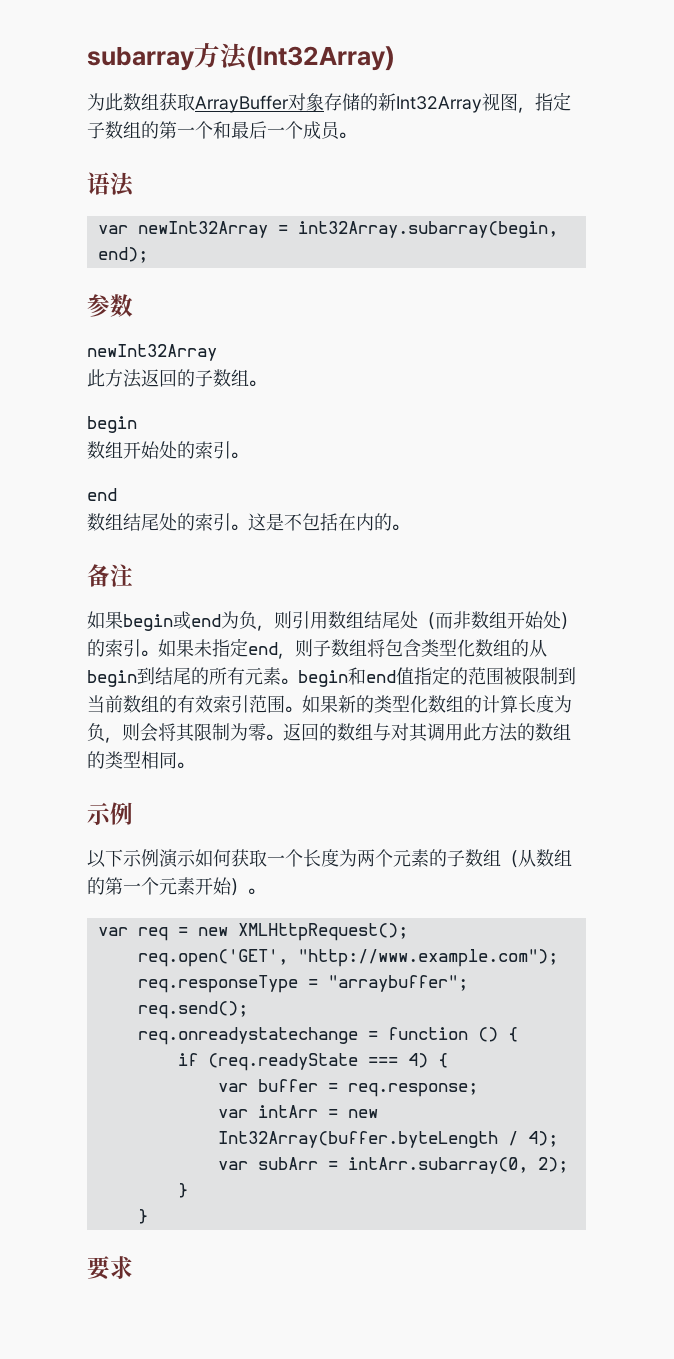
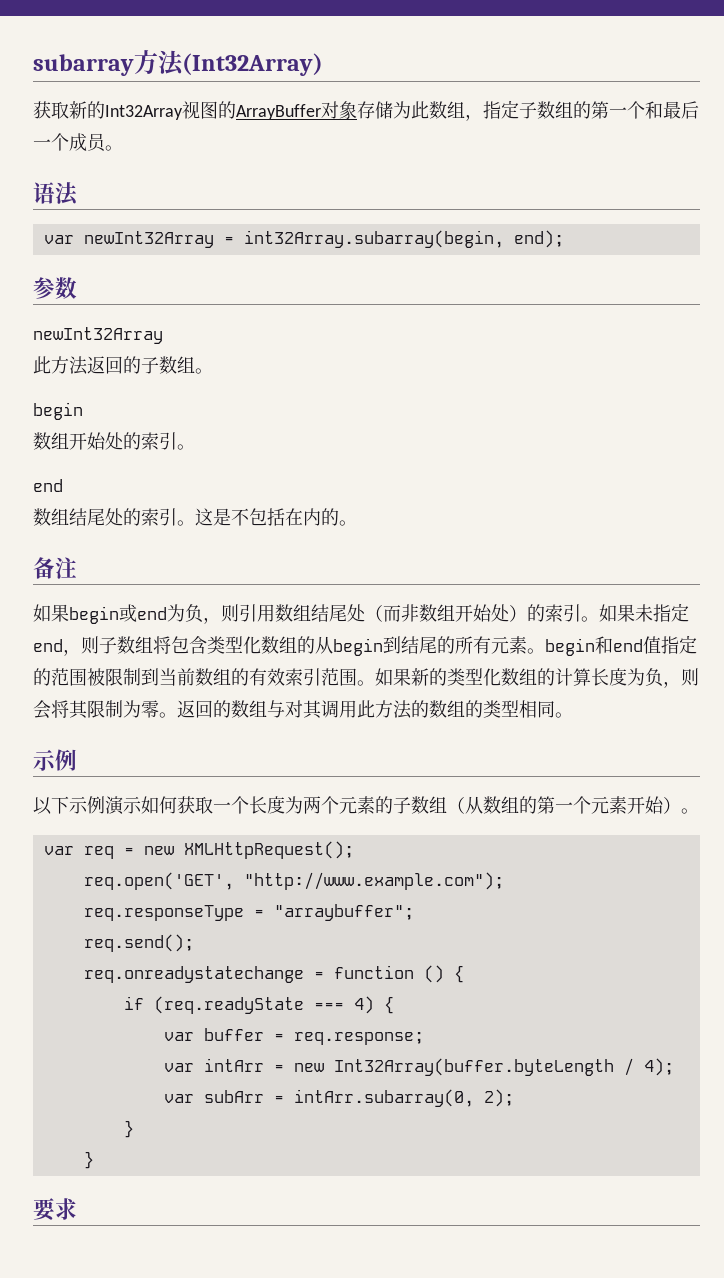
[87,93,518,113] 为此数组获取ArrayBuffer对象存储的新Int32Array视图 -> [33,101,465,120] 获取新的Int32Array视图的ArrayBuffer对象存储为此数组

